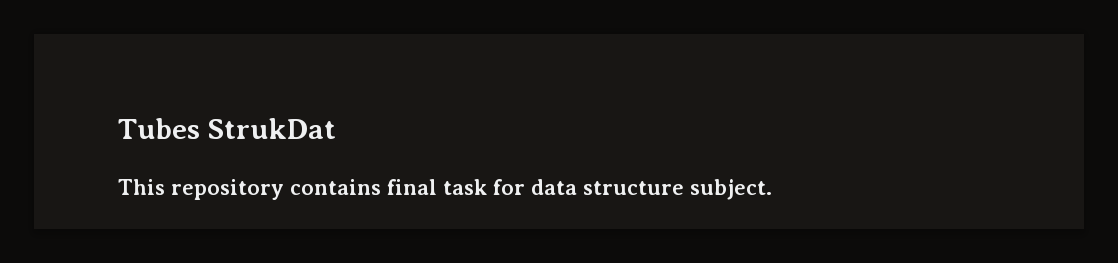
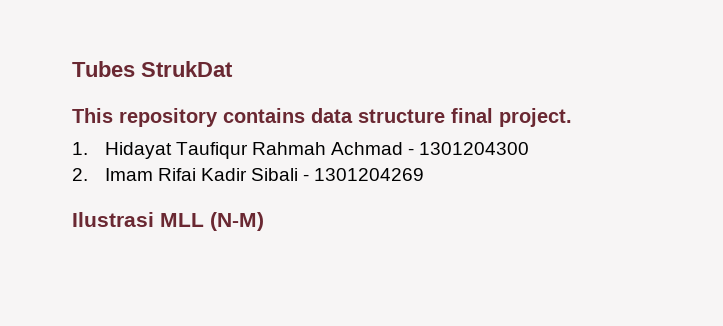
[387,179,772,200] final task for data structure subject. -> [311,108,572,127] [72,142,530,159] [72,168,425,181] [72,212,264,231] data structure final project. // 1. Hidayat Taufiqur Rahmah Achmad - 1301204300 // 2. Imam Rifai Kadir Sibali - 1301204269 // Ilustrasi MLL (N-M)

